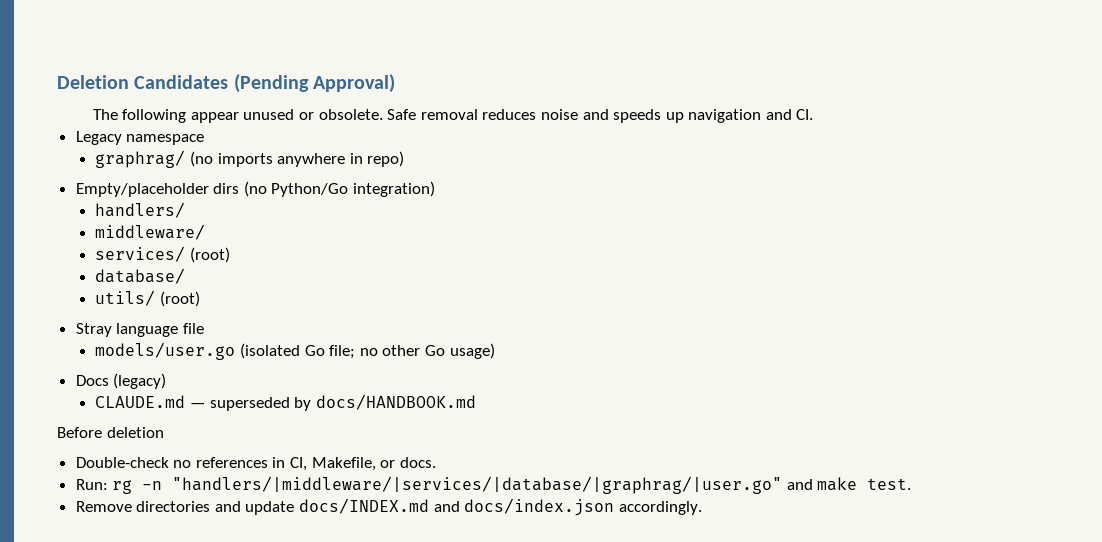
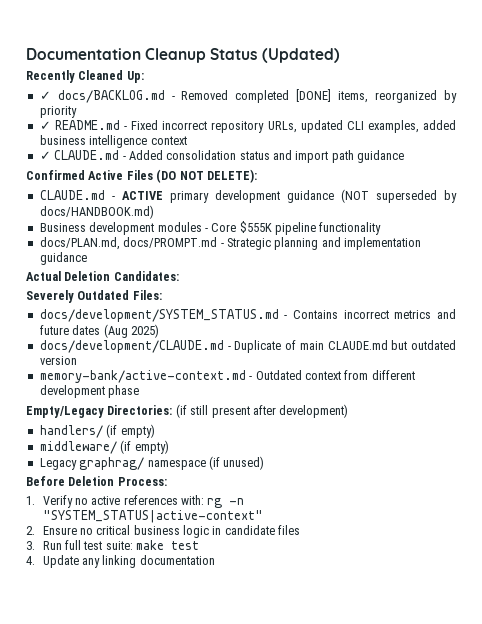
[57,74,396,93] [92,109,814,123] Deletion Candidates (Pending Approval) // The following appear unused or obsolete. Safe removal reduces noise and speeds up navigation and CI. -> [26,48,340,63] [26,70,144,83] [39,89,457,103] [39,106,77,118] [39,120,456,133] [39,135,187,148] [39,150,405,163] [26,169,257,183] [39,189,457,203] [39,205,154,219] [39,221,382,235] [39,237,421,250] [39,252,87,265] [26,271,179,281] [26,290,162,303] [39,309,456,322] [39,324,159,338] [39,340,456,353] [39,356,77,365] [39,370,415,383] [39,385,140,398] [26,404,349,418] [39,424,155,438] [39,440,169,454] Documentation Cleanup Status (Updated) // Recently Cleaned Up: // ✓ docs/BACKLOG.md - Removed completed [DONE] items, reorganized by priority // ✓ README.md - Fixed incorrect repository URLs, updated CLI examples, added business intelligence context // ✓ CLAUDE.md - Added consolidation status and import path guidance // Confirmed Active Files (DO NOT DELETE): // CLAUDE.md - ACTIVE primary development guidance (NOT superseded by docs/HANDBOOK.md) // Business development modules - Core $555K pipeline functionality // docs/PLAN.md, docs/PROMPT.md - Strategic planning and implementation guidance // Actual Deletion Candidates: // Severely Outdated Files: // docs/development/SYSTEM_STATUS.md - Contains incorrect metrics and future dates (Aug 2025) // docs/development/CLAUDE.md - Duplicate of main CLAUDE.md but outdated version // memory-bank/active-context.md - Outdated context from different development phase // Empty/Legacy Directories: (if still present after development) // handlers/ (if empty) // middleware/ (if empty)
(122, 138) none -> [79,457,145,470] graphrag/
[95,150,405,168] [75,181,436,197] [95,202,186,218] [95,224,206,240] [95,246,230,263] [95,268,186,284] [95,290,200,307] [75,323,204,337] [95,342,495,360] [75,373,167,389] [95,394,476,411] [57,427,164,438] [75,457,436,471] [75,476,912,494] [75,498,702,516] // graphrag/ (no imports anywhere in repo) // Empty/placeholder dirs (no Python/Go integration) // handlers/ // middleware/ // services/ (root) // database/ // utils/ (root) // Stray language file // models/user.go (isolated Go file; no other Go usage) // Docs (legacy) // CLAUDE.md — superseded by docs/HANDBOOK.md // Before deletion // Double-check no references in CI, Makefile, or docs. // Run: rg -n "handlers/|middleware/|services/|database/|graphrag/|user.go" and make test. // Remove directories and update docs/INDEX.md and docs/index.json accordingly. -> [208,456,265,470] [26,476,167,486] [26,495,245,508] [42,510,263,523] [26,525,301,538] [26,540,200,550] [26,555,215,568] (if unused) // Before Deletion Process: // 1. Verify no active references with: rg -n "SYSTEM_STATUS|active-context" // 2. Ensure no critical business logic in candidate files // 3. Run full test suite: make test // 4. Update any linking documentation

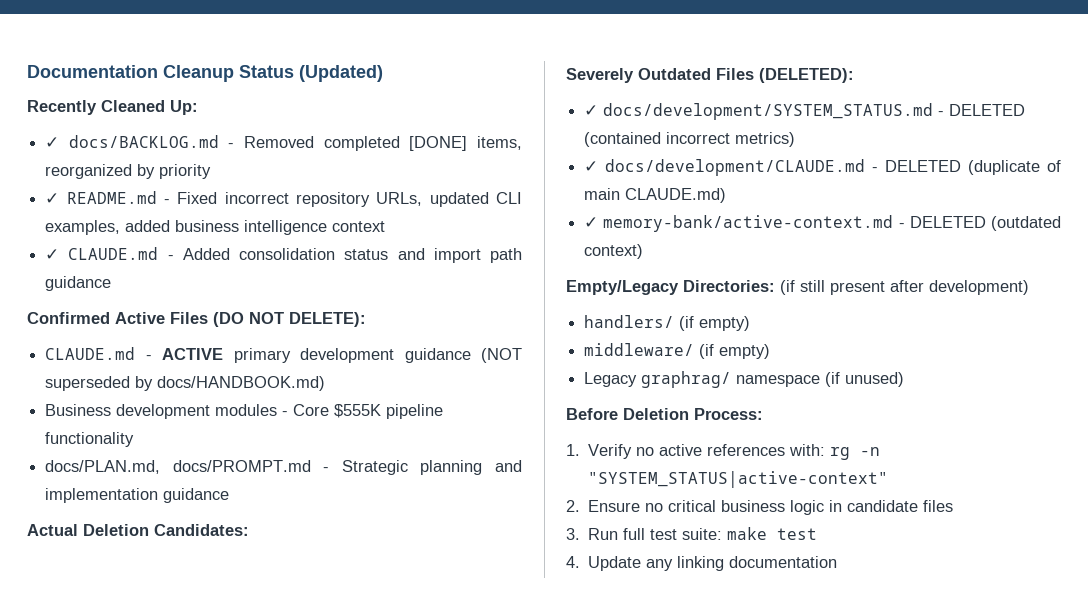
[132,290,162,300] [39,309,456,322] [39,324,159,338] [39,340,456,353] [39,356,77,365] [39,370,415,383] [39,385,140,398] Files: // docs/development/SYSTEM_STATUS.md - Contains incorrect metrics and future dates (Aug 2025) // docs/development/CLAUDE.md - Duplicate of main CLAUDE.md but outdated version // memory-bank/active-context.md - Outdated context from different development phase -> [716,68,854,83] [584,103,1026,120] [584,132,796,147] [584,159,1061,176] [584,188,727,203] [584,215,1061,232] [584,244,644,259] Files (DELETED): // ✓ docs/development/SYSTEM_STATUS.md - DELETED (contained incorrect metrics) // ✓ docs/development/CLAUDE.md - DELETED (duplicate of main CLAUDE.md) // ✓ memory-bank/active-context.md - DELETED (outdated context)

